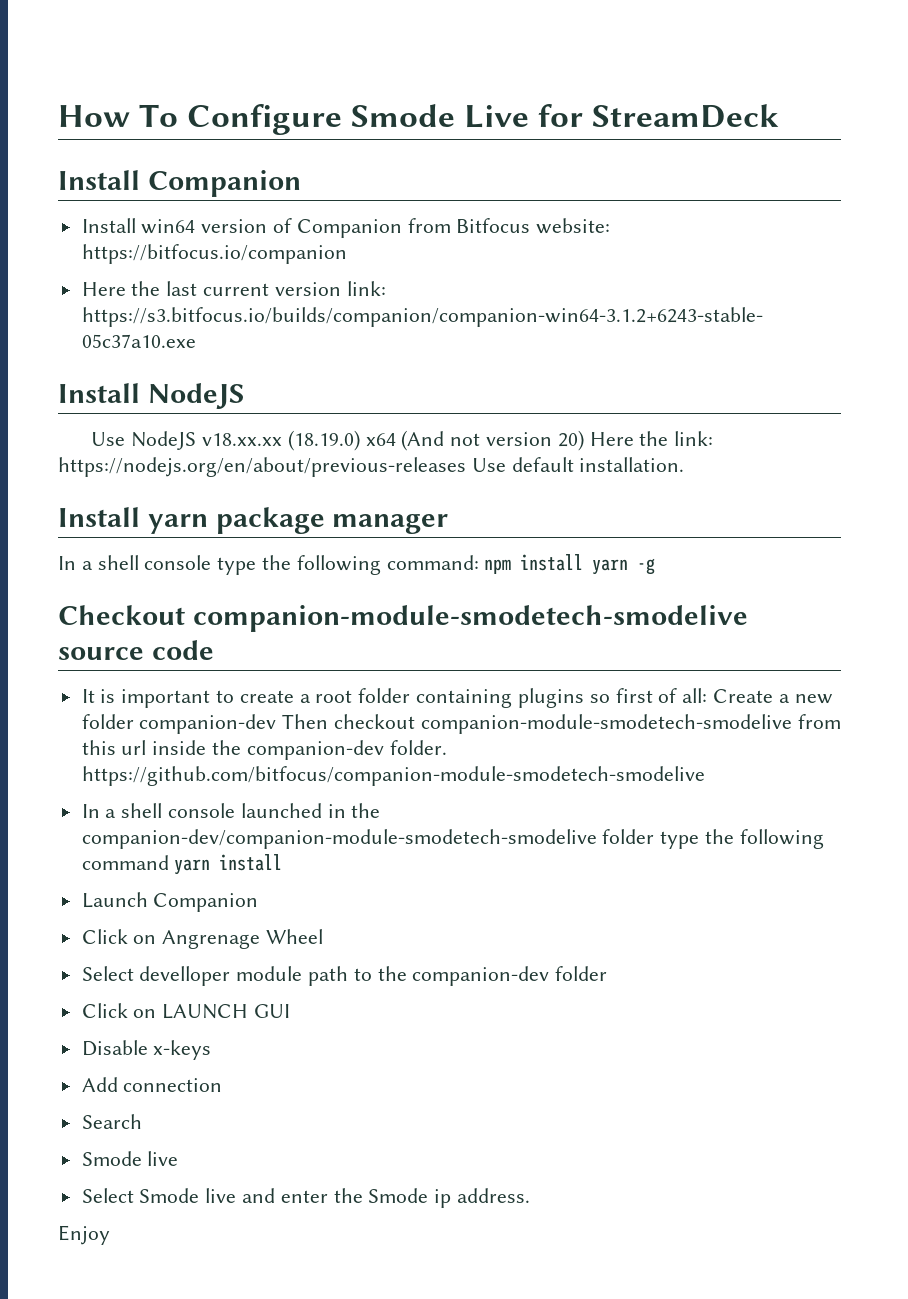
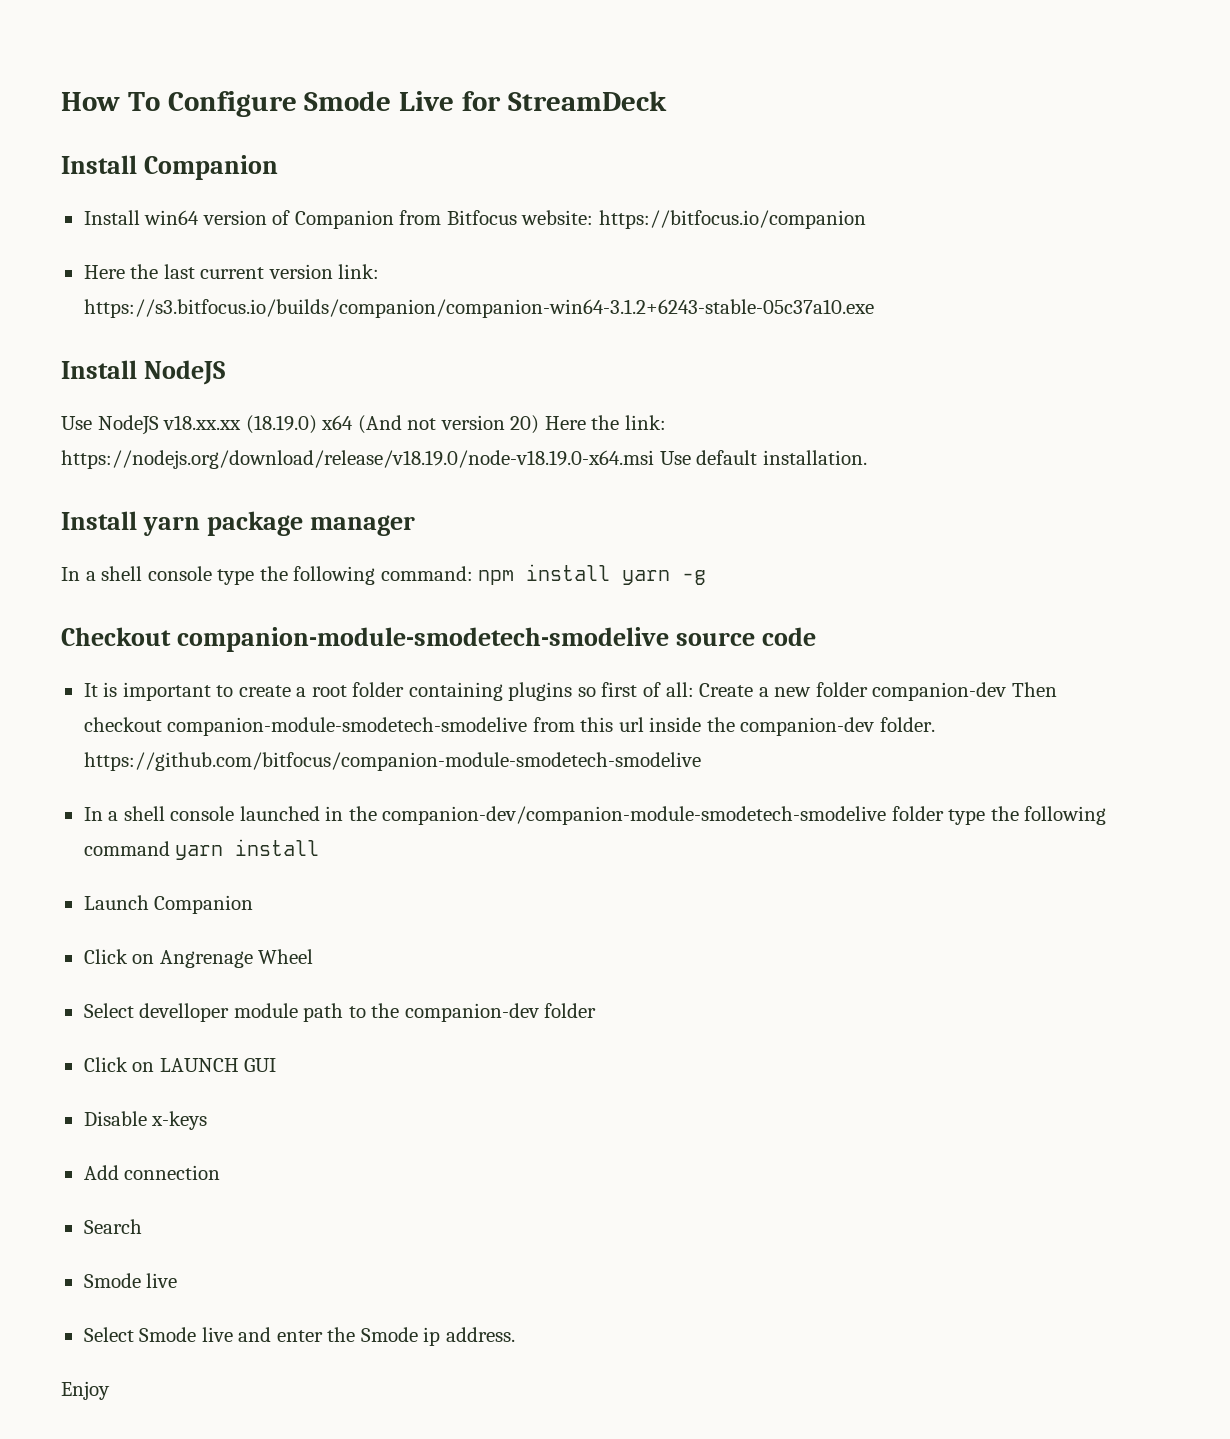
[58,457,466,477] https://nodejs.org/en/about/previous-releases -> [61,450,654,469] https://nodejs.org/download/release/v18.19.0/node-v18.19.0-x64.msi

